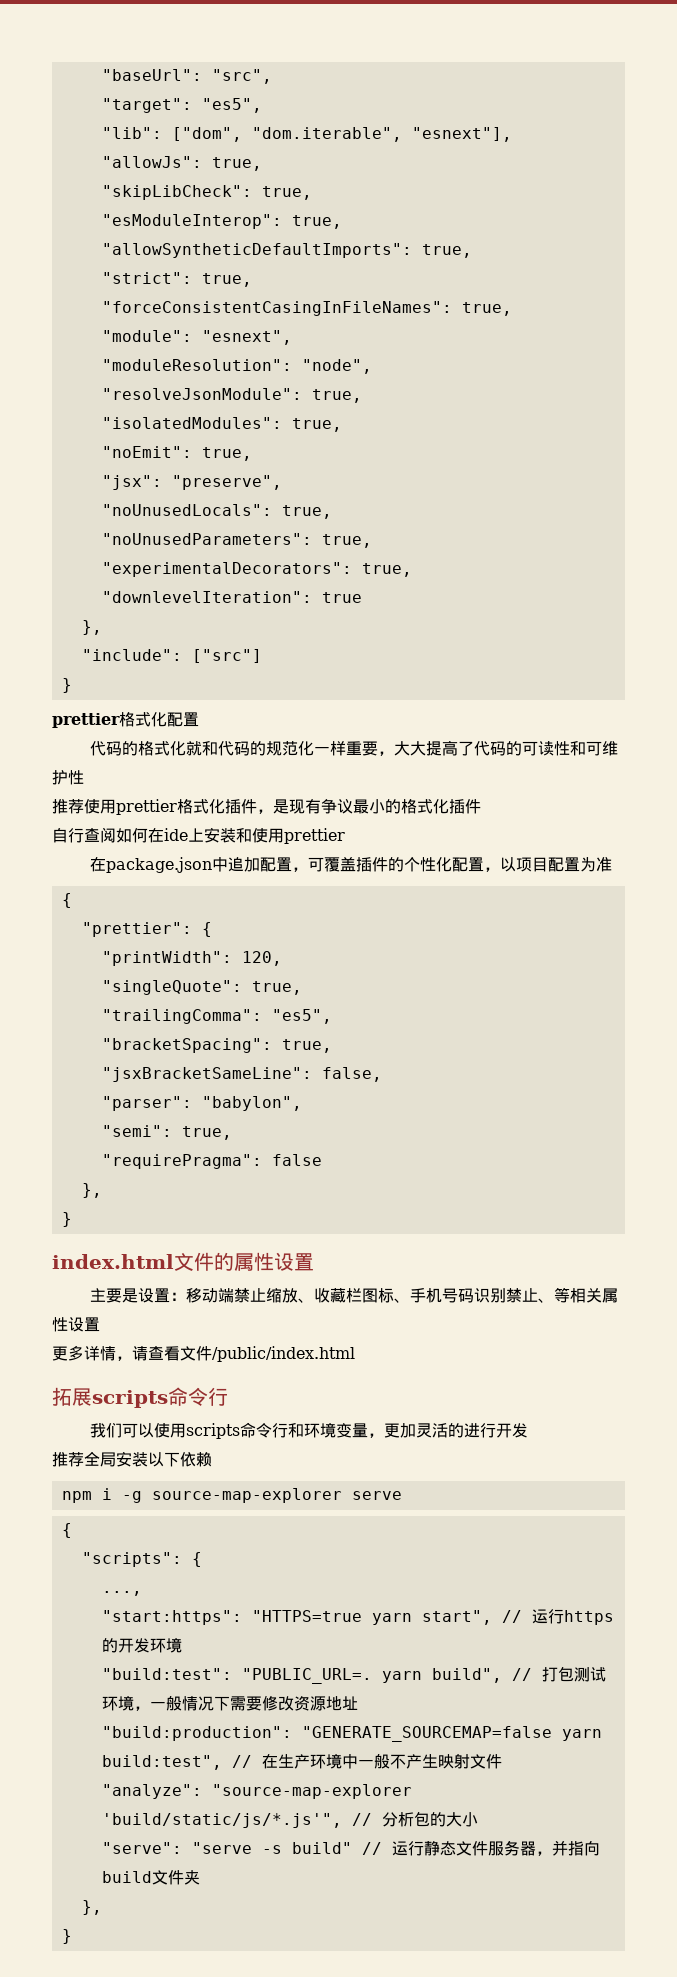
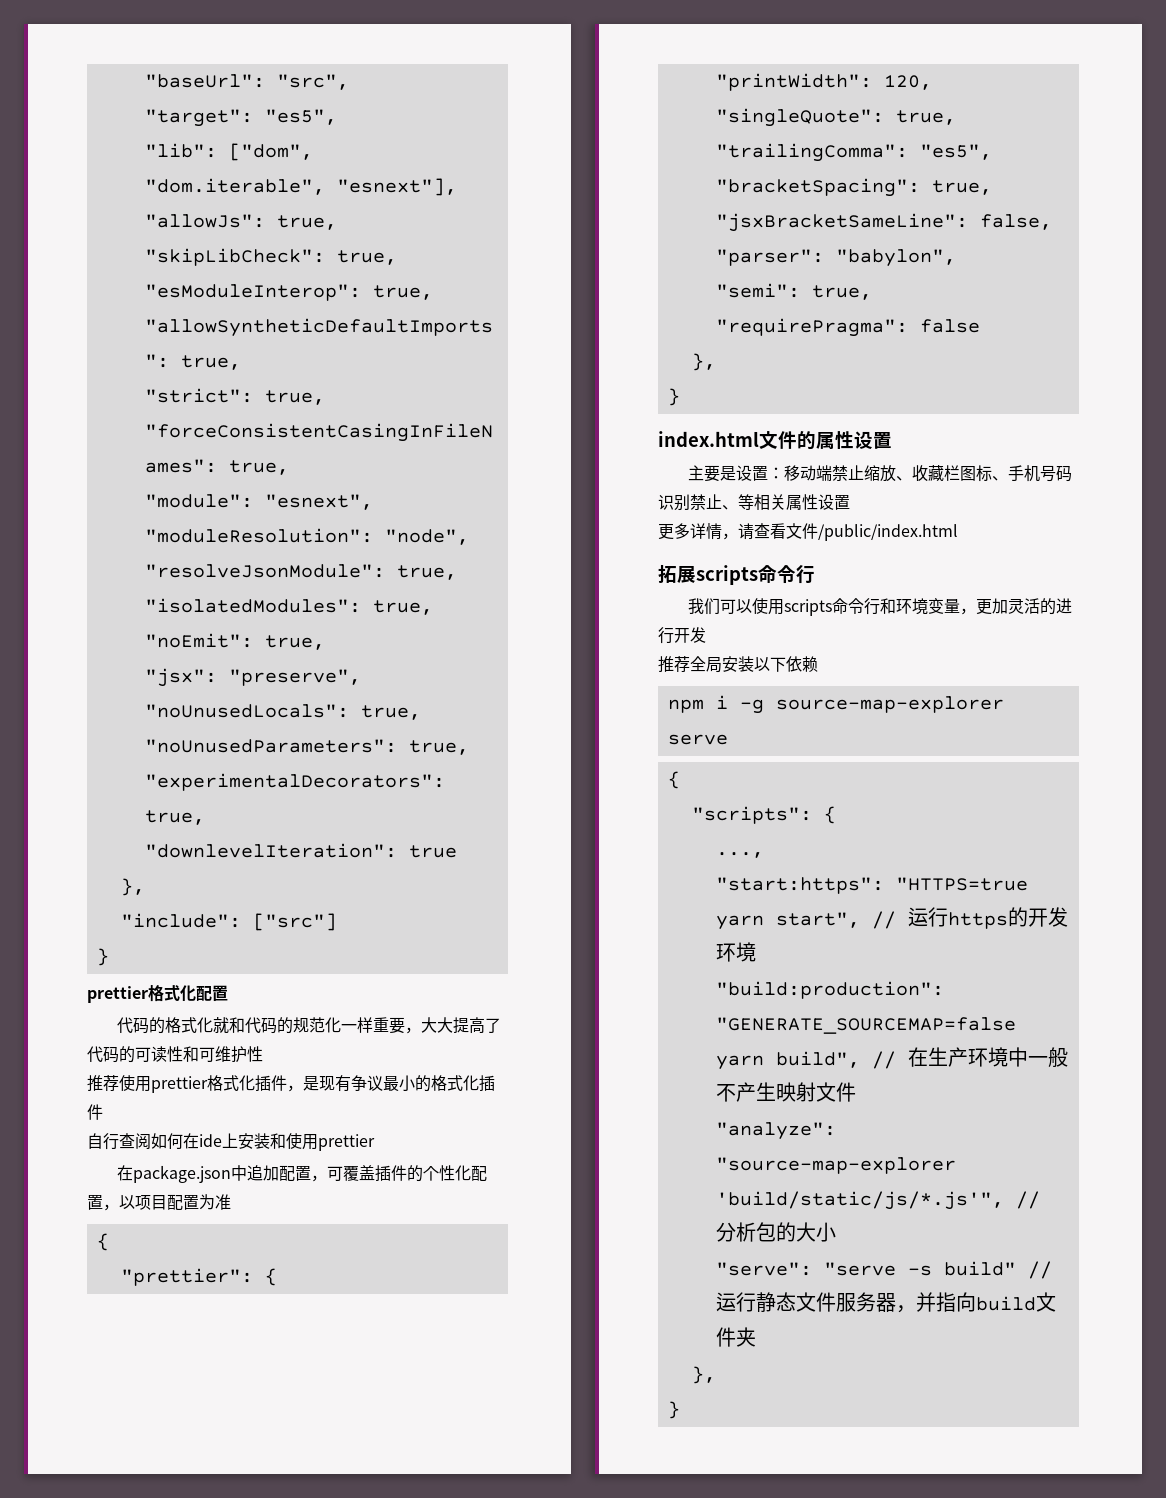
[101,1666,606,1684] [101,1695,358,1711] // "build:test": "PUBLIC_URL=. yarn build", // 打包测试环境，一般情况下需要修改资源地址 -> (756, 952) none
[101,1755,222,1770] build:test", -> [775,1051,860,1068] build",

